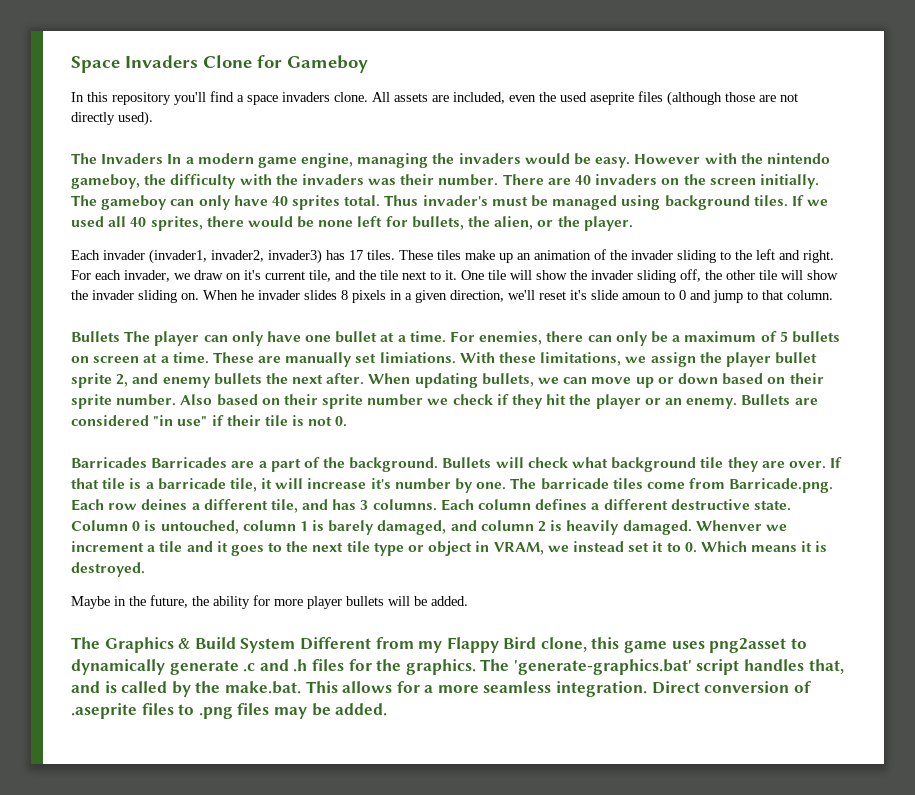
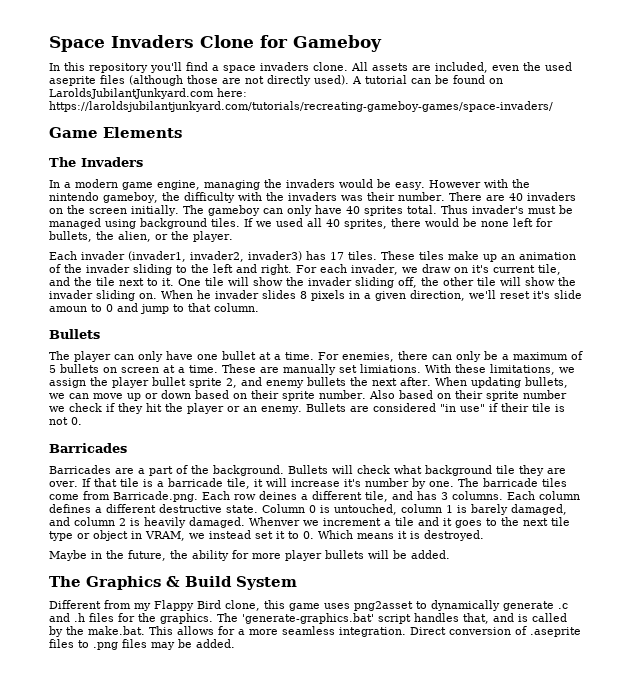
(153, 118) none -> [352,75,503,84] [49,88,247,99] [49,101,553,112] [49,127,182,138] A tutorial can be found on LaroldsJubilantJunkyard.com here: https://laroldsjubilantjunkyard.com/tutorials/recreating-gameboy-games/space-invaders/ // Game Elements
(164, 158) none -> (143, 162) //
(120, 336) none -> (100, 334) //
(147, 462) none -> (127, 448) //
(296, 645) none -> (297, 583) //

